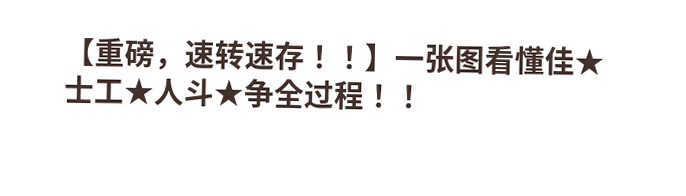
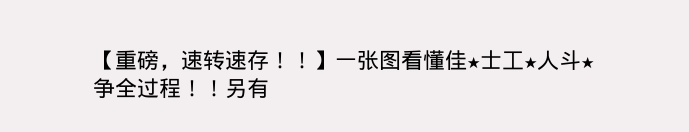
(425, 96) none -> [225,78,269,99] 另有

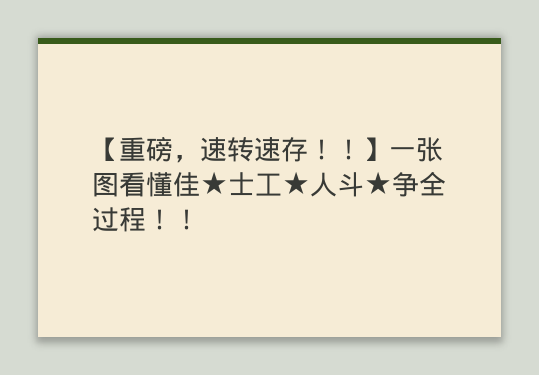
[225,78,269,99] 另有 -> (200, 219) none

